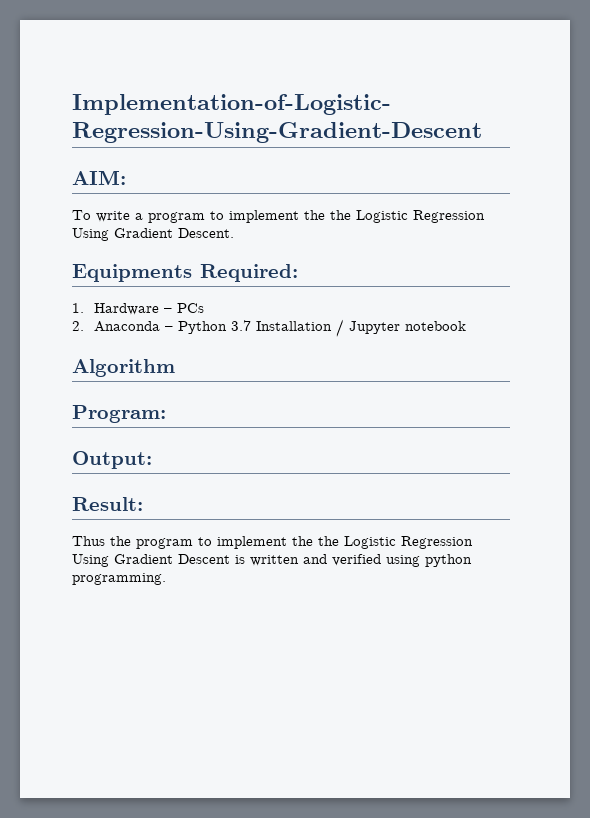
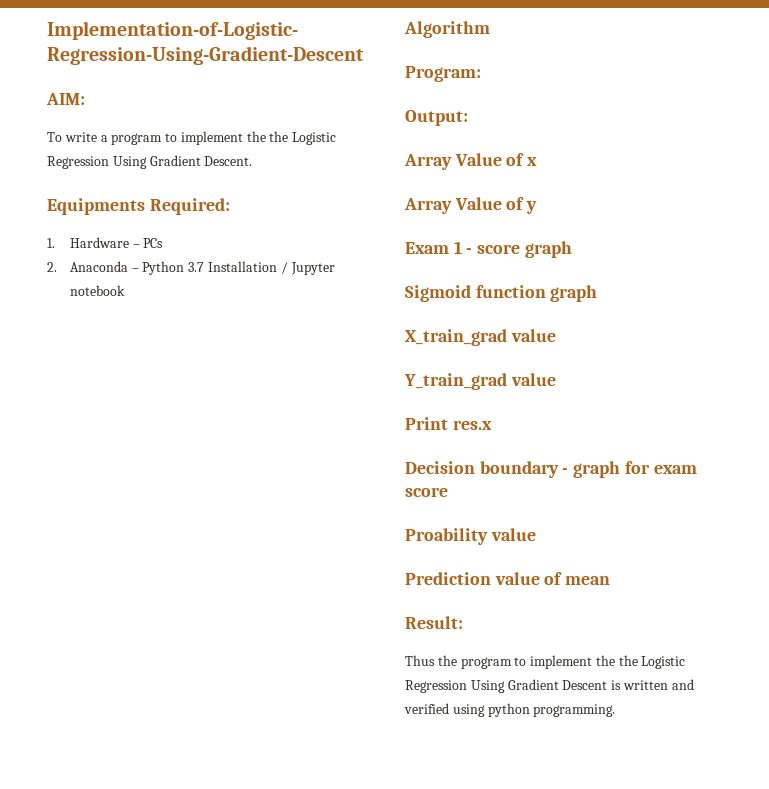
(152, 460) none -> [404,153,538,170] [404,197,538,214] [405,241,572,258] [405,285,598,302] [405,329,556,346] [404,373,556,390] [405,417,492,430] [405,461,697,478] [405,487,448,497] [405,528,536,545] [405,572,611,585] // Array Value of x // Array Value of y // Exam 1 - score graph // Sigmoid function graph // X_train_grad value // Y_train_grad value // Print res.x // Decision boundary - graph for exam score // Proability value // Prediction value of mean

